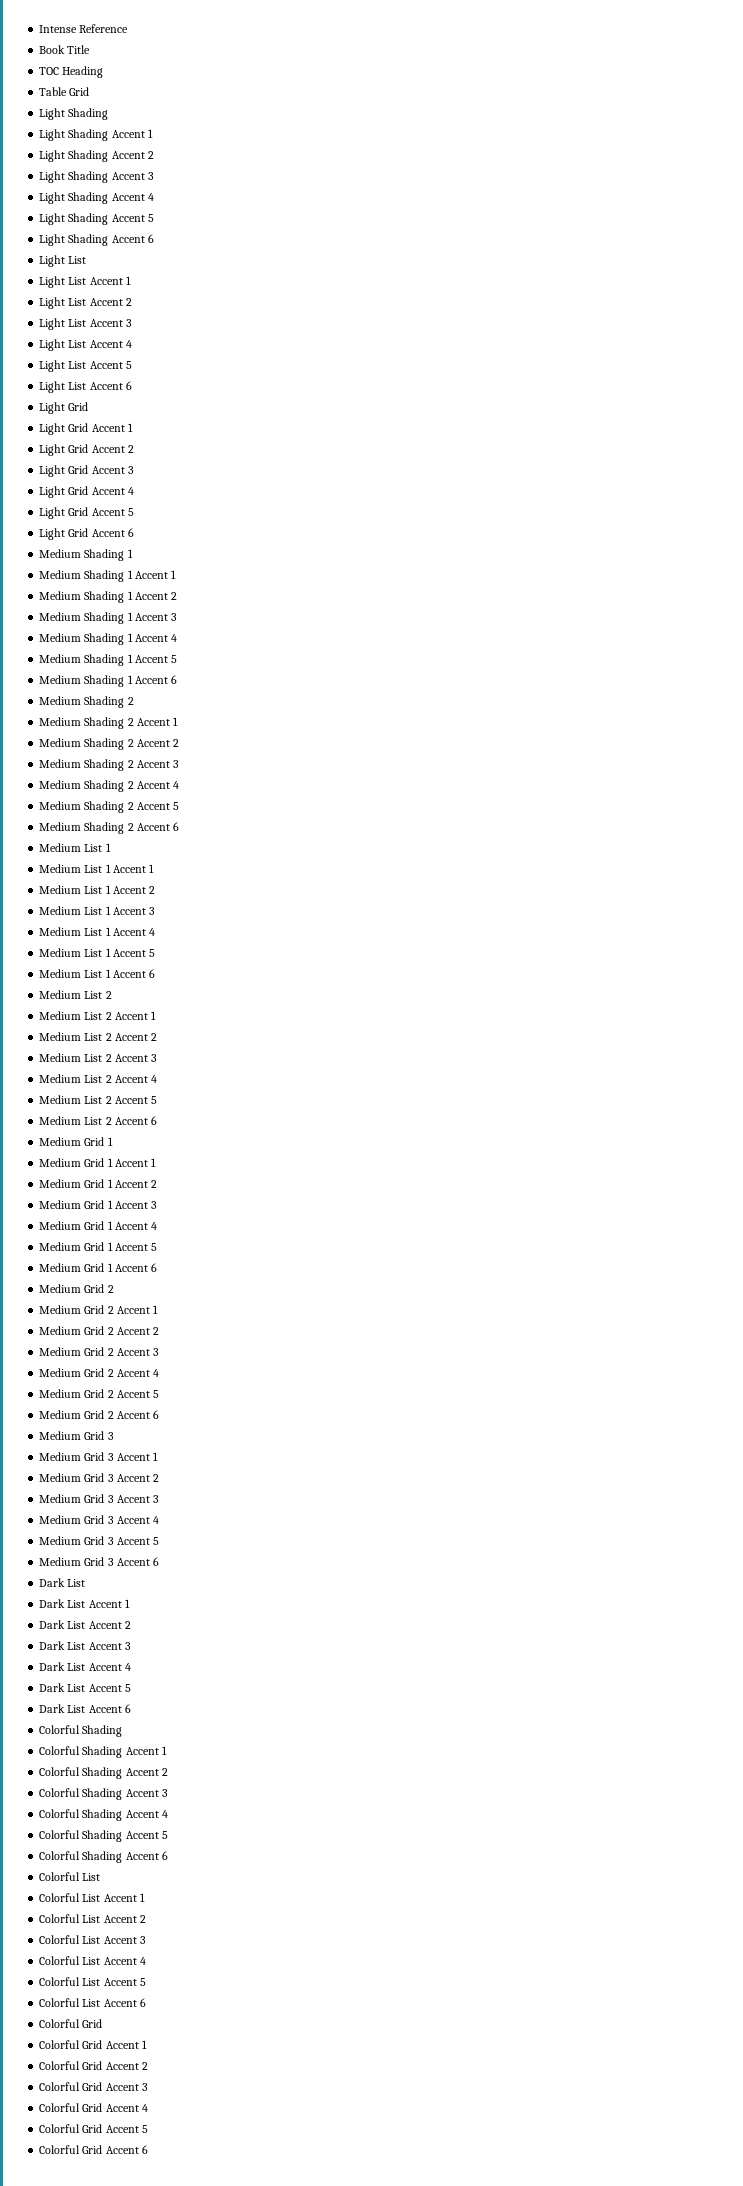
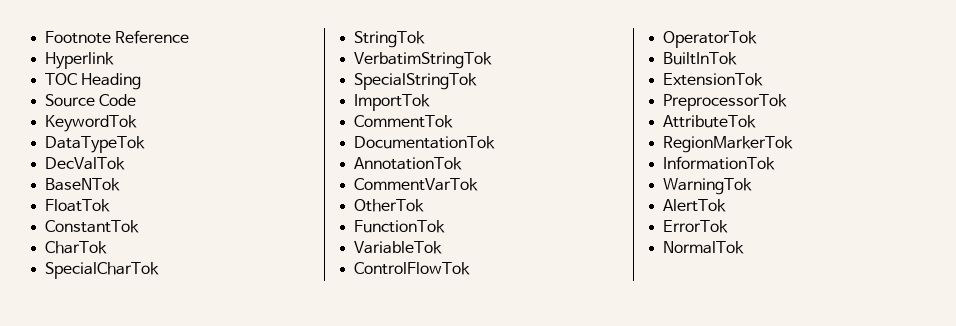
[39,25,78,33] Intense -> [45,31,112,44] Footnote
[39,45,91,54] Book Title -> [45,52,115,69] Hyperlink
[39,87,90,96] [39,108,109,120] [39,129,153,141] [39,150,154,162] [39,171,154,183] [39,192,154,204] [39,213,154,225] [39,234,154,246] [39,255,87,267] [39,276,131,288] [39,297,132,309] [39,318,132,330] [39,339,132,351] [39,360,132,372] [39,381,132,393] [39,402,89,414] [39,423,133,435] [39,444,134,456] [39,465,134,477] [39,486,134,498] [39,507,134,519] [39,528,134,540] [39,549,133,561] [39,570,177,582] [39,591,178,603] [39,612,178,624] [39,633,178,645] [39,654,178,666] [39,675,178,687] [39,696,134,708] [39,717,179,729] [39,738,180,750] [39,759,180,771] [39,780,180,792] [39,801,180,813] [39,822,180,834] [39,843,111,852] [39,864,155,873] [39,885,156,894] [39,906,156,915] [39,927,156,936] [39,948,156,957] [39,969,156,978] [39,990,112,999] [39,1011,157,1020] [39,1032,158,1041] [39,1053,158,1062] [39,1074,158,1083] [39,1095,158,1104] [39,1116,158,1125] [39,1137,113,1146] [39,1158,157,1167] [39,1179,158,1188] [39,1200,158,1209] [39,1221,158,1230] [39,1242,158,1251] [39,1263,158,1272] [39,1284,114,1293] [39,1305,159,1314] [39,1326,160,1335] [39,1347,160,1356] [39,1368,160,1377] [39,1389,160,1398] [39,1410,160,1419] [39,1431,114,1440] [39,1452,159,1461] [39,1473,160,1482] [39,1494,160,1503] [39,1515,160,1524] [39,1536,160,1545] [39,1557,160,1566] [39,1578,86,1587] [39,1599,130,1608] [39,1620,131,1629] [39,1641,131,1650] [39,1662,131,1671] [39,1683,131,1692] [39,1704,131,1713] [39,1725,123,1737] [39,1746,167,1758] [39,1767,168,1779] [39,1788,168,1800] [39,1809,168,1821] [39,1830,168,1842] [39,1851,168,1863] [39,1872,101,1881] [39,1893,145,1902] [39,1914,146,1923] [39,1935,146,1944] [39,1956,146,1965] [39,1977,146,1986] [39,1998,146,2007] [39,2019,103,2028] [39,2040,147,2049] [39,2061,148,2070] [39,2082,148,2091] [39,2103,148,2112] [39,2124,148,2133] [39,2145,148,2154] Table Grid // Light Shading // Light Shading Accent 1 // Light Shading Accent 2 // Light Shading Accent 3 // Light Shading Accent 4 // Light Shading Accent 5 // Light Shading Accent 6 // Light List // Light List Accent 1 // Light List Accent 2 // Light List Accent 3 // Light List Accent 4 // Light List Accent 5 // Light List Accent 6 // Light Grid // Light Grid Accent 1 // Light Grid Accent 2 // Light Grid Accent 3 // Light Grid Accent 4 // Light Grid Accent 5 // Light Grid Accent 6 // Medium Shading 1 // Medium Shading 1 Accent 1 // Medium Shading 1 Accent 2 // Medium Shading 1 Accent 3 // Medium Shading 1 Accent 4 // Medium Shading 1 Accent 5 // Medium Shading 1 Accent 6 // Medium Shading 2 // Medium Shading 2 Accent 1 // Medium Shading 2 Accent 2 // Medium Shading 2 Accent 3 // Medium Shading 2 Accent 4 // Medium Shading 2 Accent 5 // Medium Shading 2 Accent 6 // Medium List 1 // Medium List 1 Accent 1 // Medium List 1 Accent 2 // Medium List 1 Accent 3 // Medium List 1 Accent 4 // Medium List 1 Accent 5 // Medium List 1 Accent 6 // Medium List 2 // Medium List 2 Accent 1 // Medium List 2 Accent 2 // Medium List 2 Accent 3 // Medium List 2 Accent 4 // Medium List 2 Accent 5 // Medium List 2 Accent 6 // Medium Grid 1 // Medium Grid 1 Accent 1 // Medium Grid 1 Accent 2 // Medium Grid 1 Accent 3 // Medium Grid 1 Accent 4 // Medium Grid 1 Accent 5 // Medium Grid 1 Accent 6 // Medium Grid 2 // Medium Grid 2 Accent 1 // Medium Grid 2 Accent 2 // Medium Grid 2 Accent 3 // Medium Grid 2 Accent 4 // Medium Grid 2 Accent 5 // Medium Grid 2 Accent 6 // Medium Grid 3 // Medium Grid 3 Accent 1 // Medium Grid 3 Accent 2 // Medium Grid 3 Accent 3 // Medium Grid 3 Accent 4 // Medium Grid 3 Accent 5 // Medium Grid 3 Accent 6 // Dark List // Dark List Accent 1 // Dark List Accent 2 // Dark List Accent 3 // Dark List Accent 4 // Dark List Accent 5 // Dark List Accent 6 // Colorful Shading // Colorful Shading Accent 1 // Colorful Shading Accent 2 // Colorful Shading Accent 3 // Colorful Shading Accent 4 // Colorful Shading Accent 5 // Colorful Shading Accent 6 // Colorful List // Colorful List Accent 1 // Colorful List Accent 2 // Colorful List Accent 3 // Colorful List Accent 4 // Colorful List Accent 5 // Colorful List Accent 6 // Colorful Grid // Colorful Grid Accent 1 // Colorful Grid Accent 2 // Colorful Grid Accent 3 // Colorful Grid Accent 4 // Colorful Grid Accent 5 // Colorful Grid Accent 6 -> [45,94,137,107] [45,115,138,132] [45,136,146,153] [45,157,126,170] [45,178,121,191] [45,199,111,212] [45,220,140,233] [45,241,108,254] [45,262,160,279] [354,31,426,48] [354,52,493,69] [354,73,478,90] [354,94,431,111] [354,115,454,128] [354,136,496,149] [354,157,463,170] [354,178,479,191] [354,199,425,212] [354,220,446,233] [354,241,443,254] [354,262,471,275] [663,31,758,48] [663,52,738,65] [663,73,764,86] [663,94,788,111] [663,115,757,128] [663,136,794,153] [663,156,776,170] [663,178,753,195] [663,199,727,212] [663,220,729,233] [663,241,745,254] Source Code // KeywordTok // DataTypeTok // DecValTok // BaseNTok // FloatTok // ConstantTok // CharTok // SpecialCharTok // StringTok // VerbatimStringTok // SpecialStringTok // ImportTok // CommentTok // DocumentationTok // AnnotationTok // CommentVarTok // OtherTok // FunctionTok // VariableTok // ControlFlowTok // OperatorTok // BuiltInTok // ExtensionTok // PreprocessorTok // AttributeTok // RegionMarkerTok // InformationTok // WarningTok // AlertTok // ErrorTok // NormalTok

